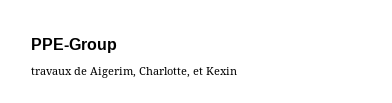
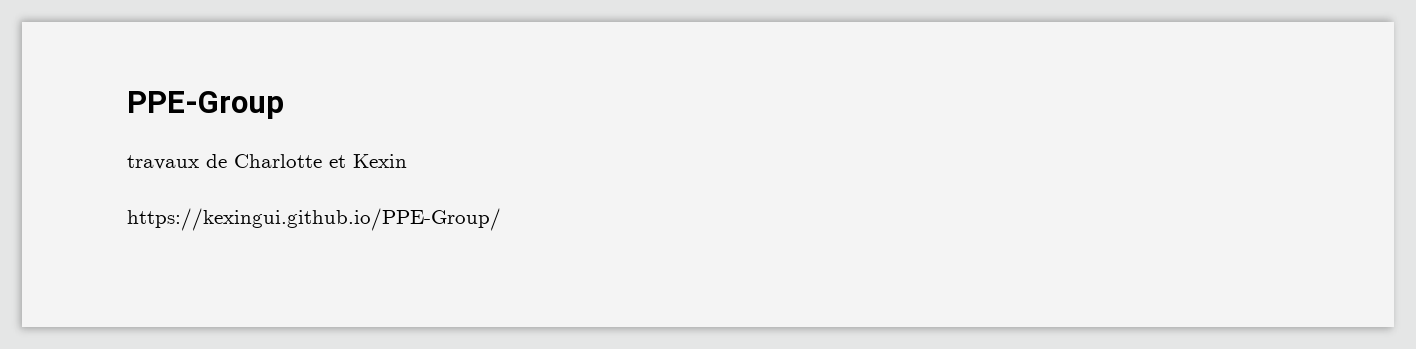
[90,67,190,78] Aigerim, Charlotte, -> [234,154,322,168] Charlotte
(237, 71) none -> [127,208,501,231] // https://kexingui.github.io/PPE-Group/

